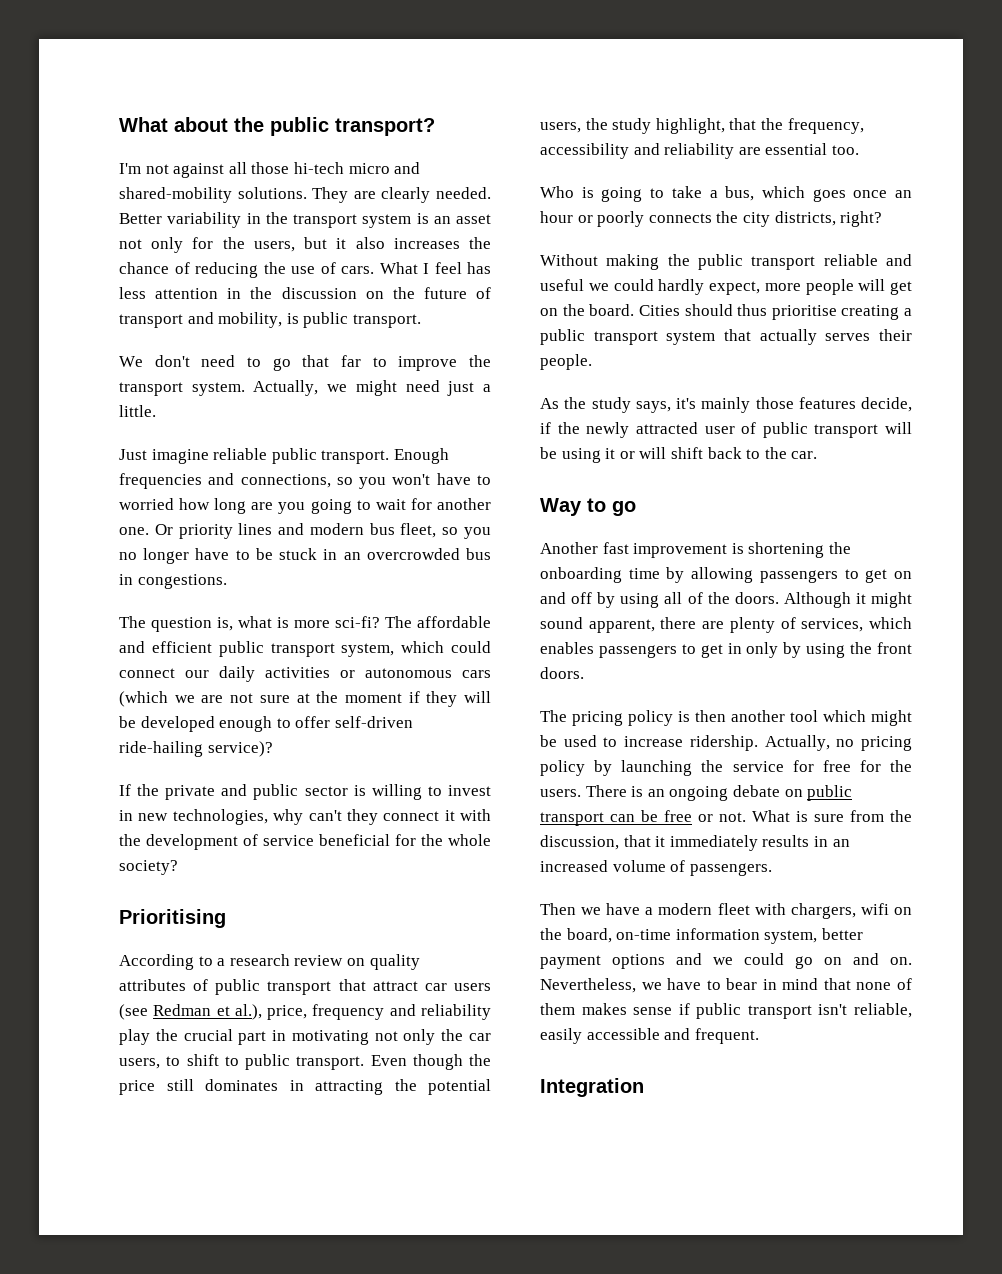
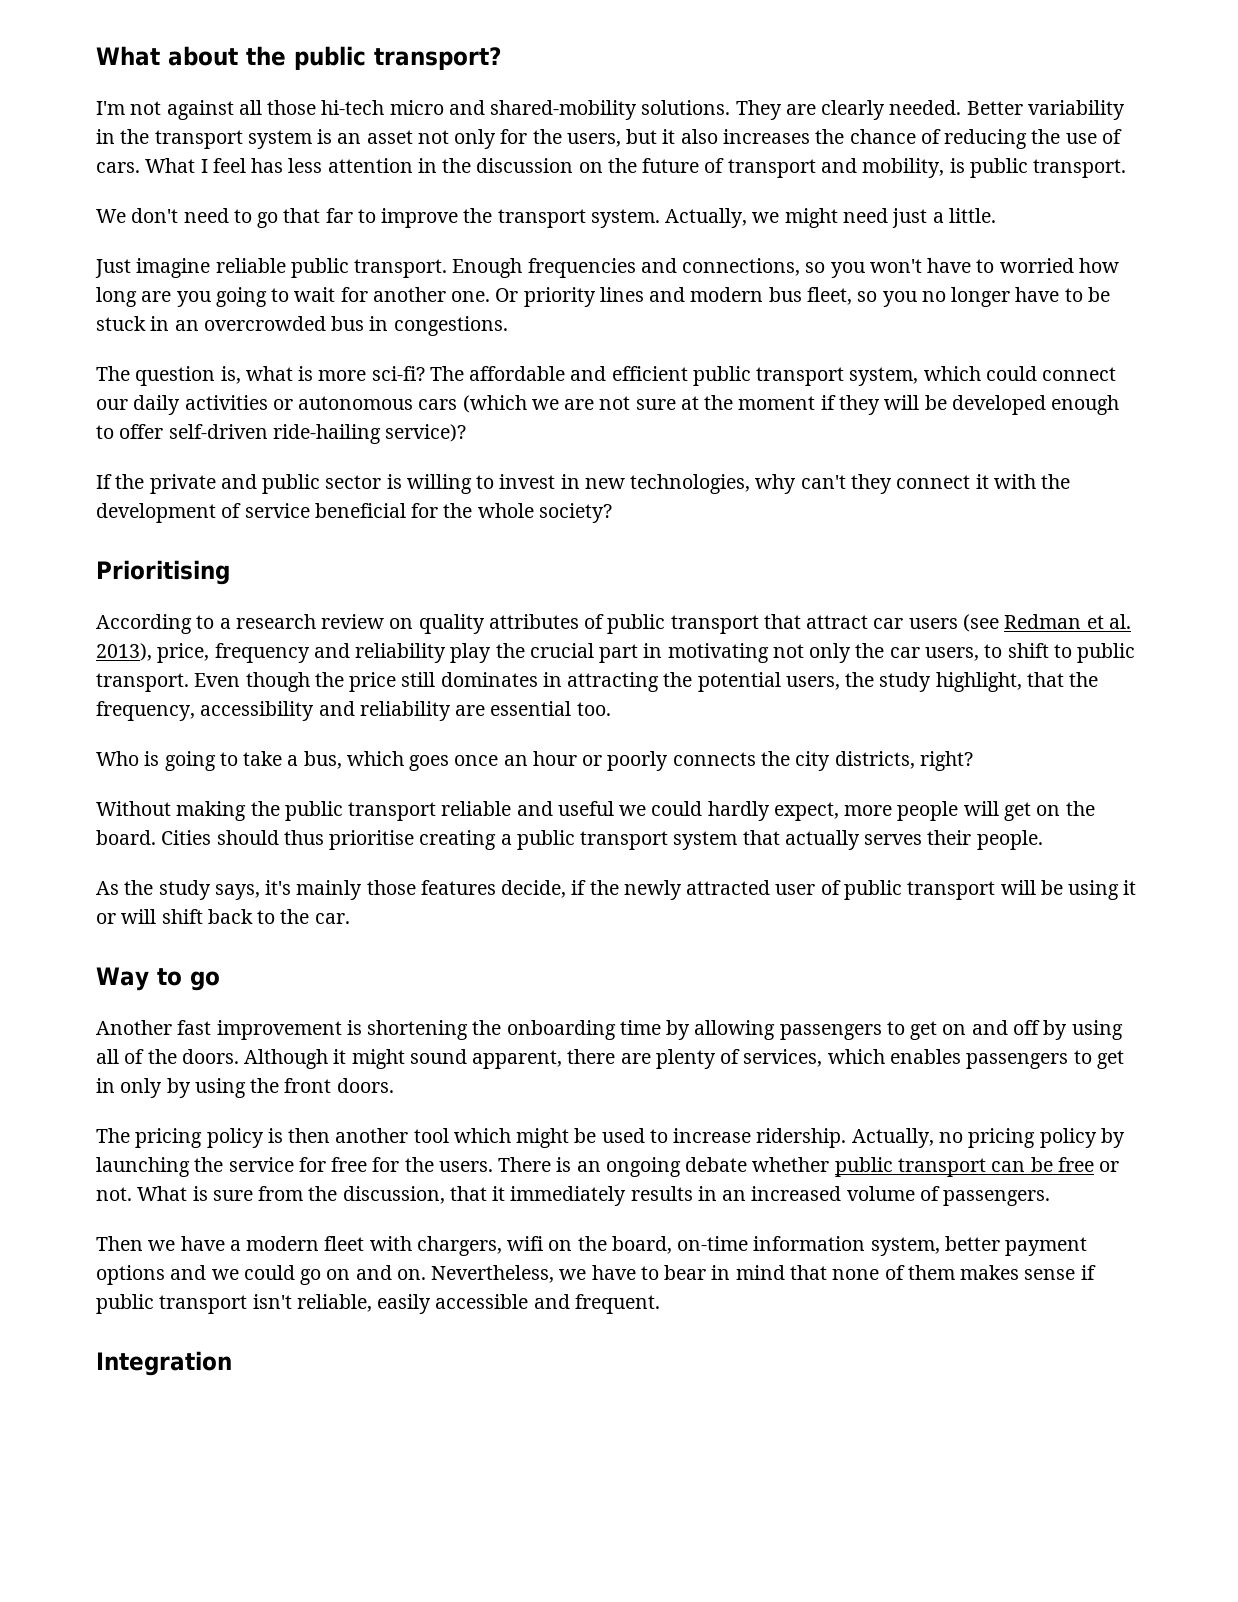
[234,1004,262,1020] al.), -> [1108,614,1131,629] [96,643,152,661] al. 2013),
[784,789,803,797] on -> [752,1157,830,1172] whether

